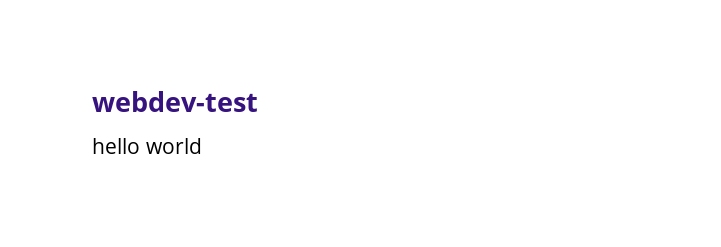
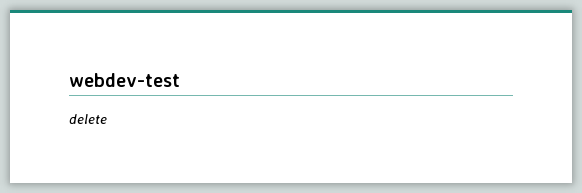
[92,138,202,154] hello world -> [69,114,107,124] delete

